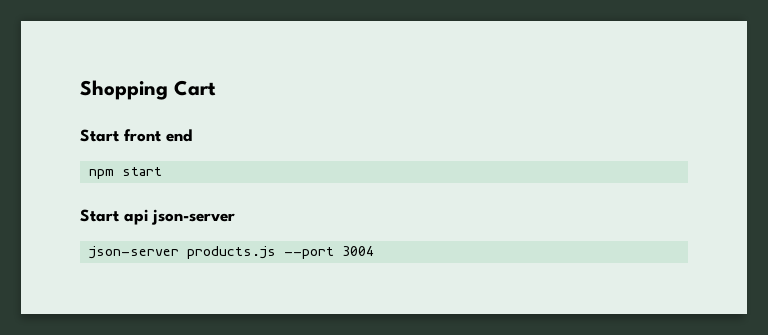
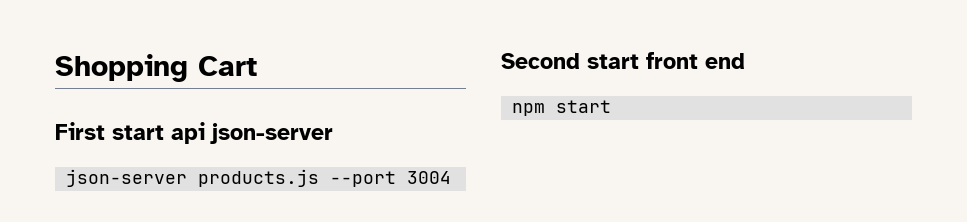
[80,129,192,142] [89,167,162,179] [80,209,119,222] Start front end // npm start // Start -> [55,122,164,140] First start
(374, 251) none -> [501,52,745,69] [511,100,611,116] // Second start front end // npm start

